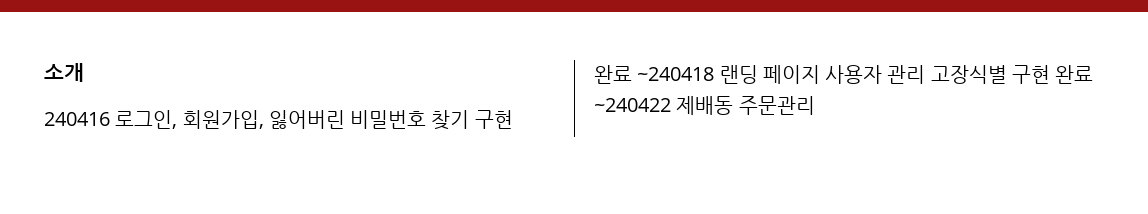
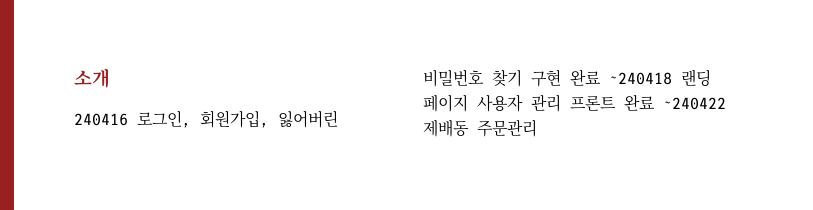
[930,65,1050,84] 고장식별 구현 -> [570,96,616,111] 프론트

